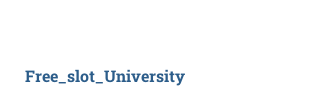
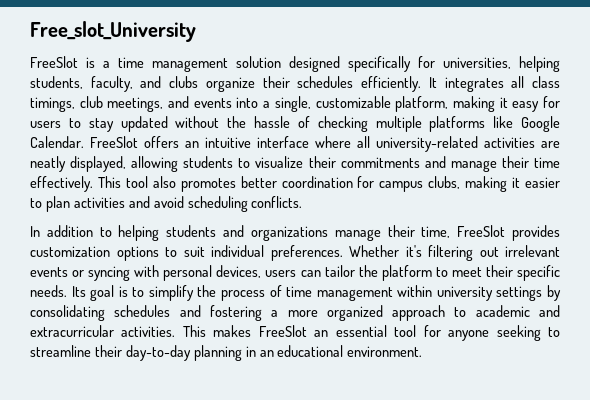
(185, 77) none -> [30,56,560,72] [30,76,561,92] [30,96,560,112] [30,116,560,132] [30,136,560,152] [30,156,560,172] [30,176,561,192] [30,196,303,212] [30,225,560,241] [30,245,560,261] [30,265,560,281] [30,285,561,301] [30,305,561,321] [30,325,560,341] [30,345,423,361] // FreeSlot is a time management solution designed specifically for universities, helping students, faculty, and clubs organize their schedules efficiently. It integrates all class timings, club meetings, and events into a single, customizable platform, making it easy for users to stay updated without the hassle of checking multiple platforms like Google Calendar. FreeSlot offers an intuitive interface where all university-related activities are neatly displayed, allowing students to visualize their commitments and manage their time effectively. This tool also promotes better coordination for campus clubs, making it easier to plan activities and avoid scheduling conflicts. // In addition to helping students and organizations manage their time, FreeSlot provides customization options to suit individual preferences. Whether it's filtering out irrelevant events or syncing with personal devices, users can tailor the platform to meet their specific needs. Its goal is to simplify the process of time management within university settings by consolidating schedules and fostering a more organized approach to academic and extracurricular activities. This makes FreeSlot an essential tool for anyone seeking to streamline their day-to-day planning in an educational environment.

